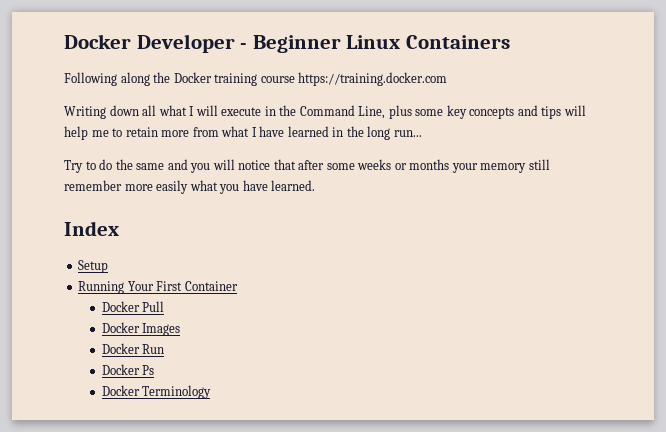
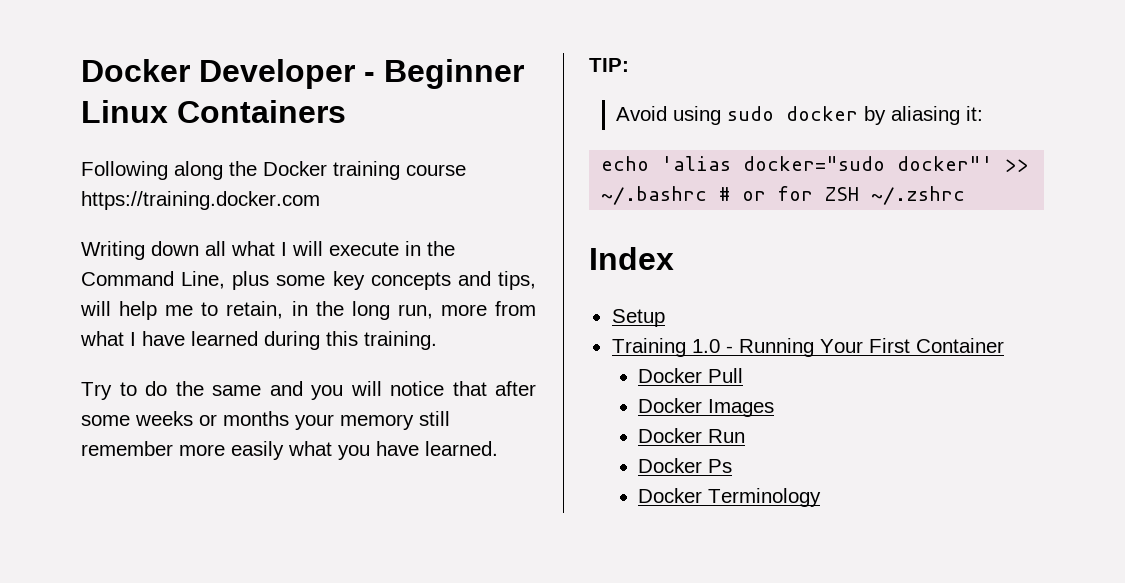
[541,106,562,119] tips -> [498,271,536,290] tips,
[125,127,158,137] retain -> [226,301,433,320] retain, in the long run,
[332,126,422,140] in the long run... -> [264,331,437,350] during this training.
(316, 185) none -> [589,58,629,72] [615,106,983,125] [601,156,1030,172] [601,186,966,205] // TIP: // Avoid using sudo docker by aliasing it: // echo 'alias docker="sudo docker"' >> ~/.bashrc # or for ZSH ~/.zshrc
(109, 266) none -> [611,338,733,357] Training 1.0 -

